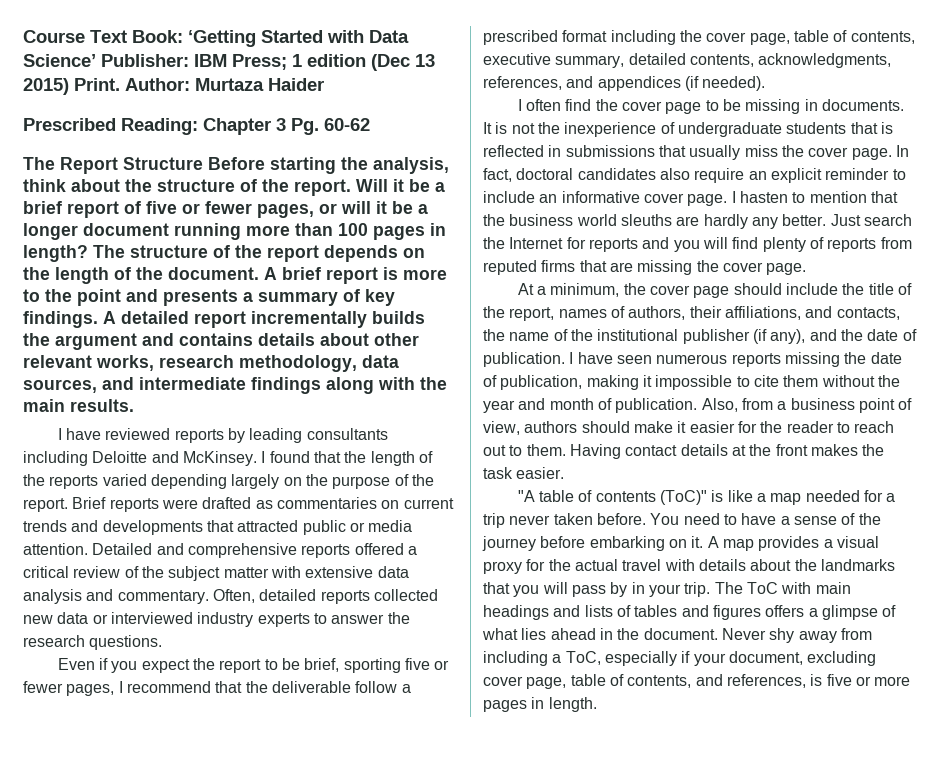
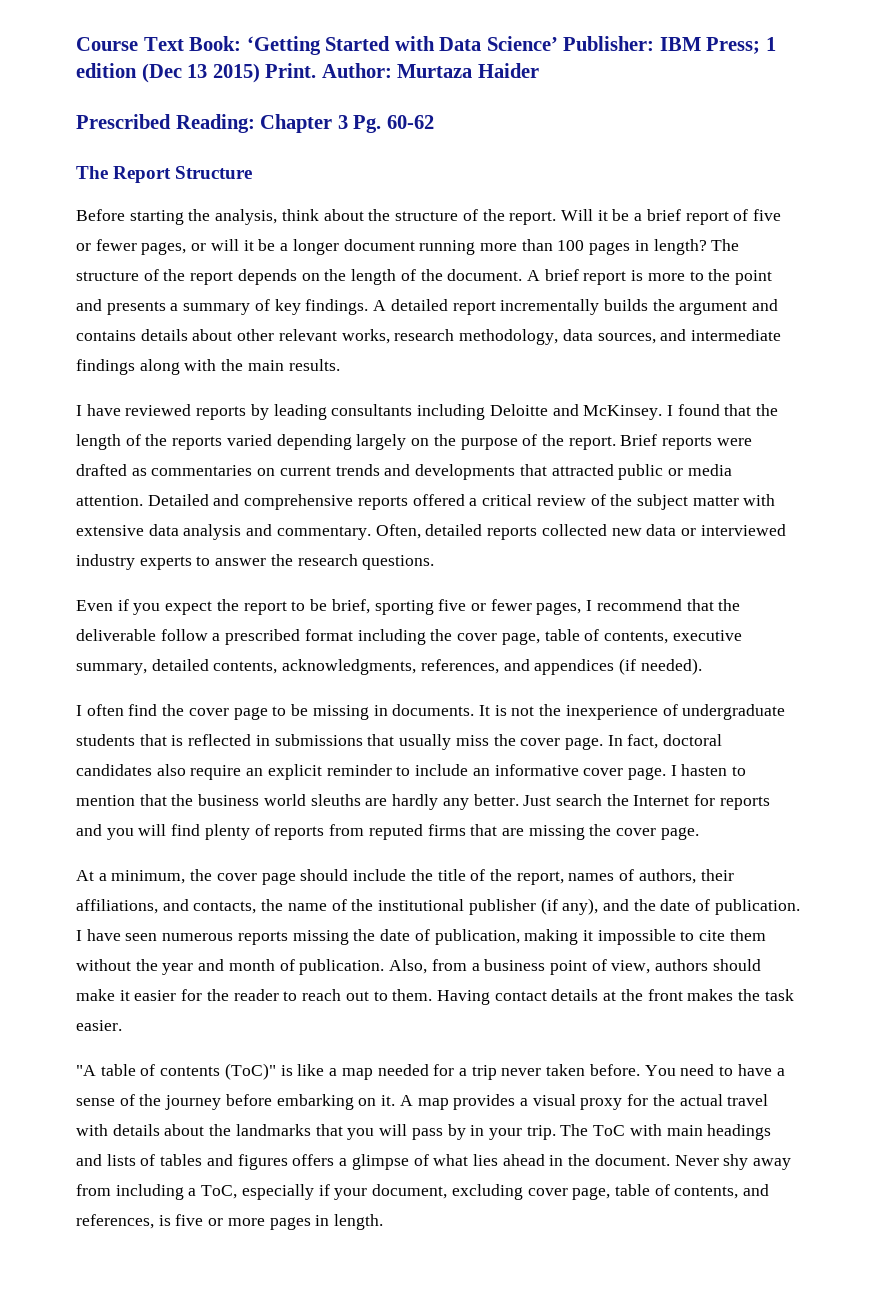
(203, 163) none -> (253, 172) //

